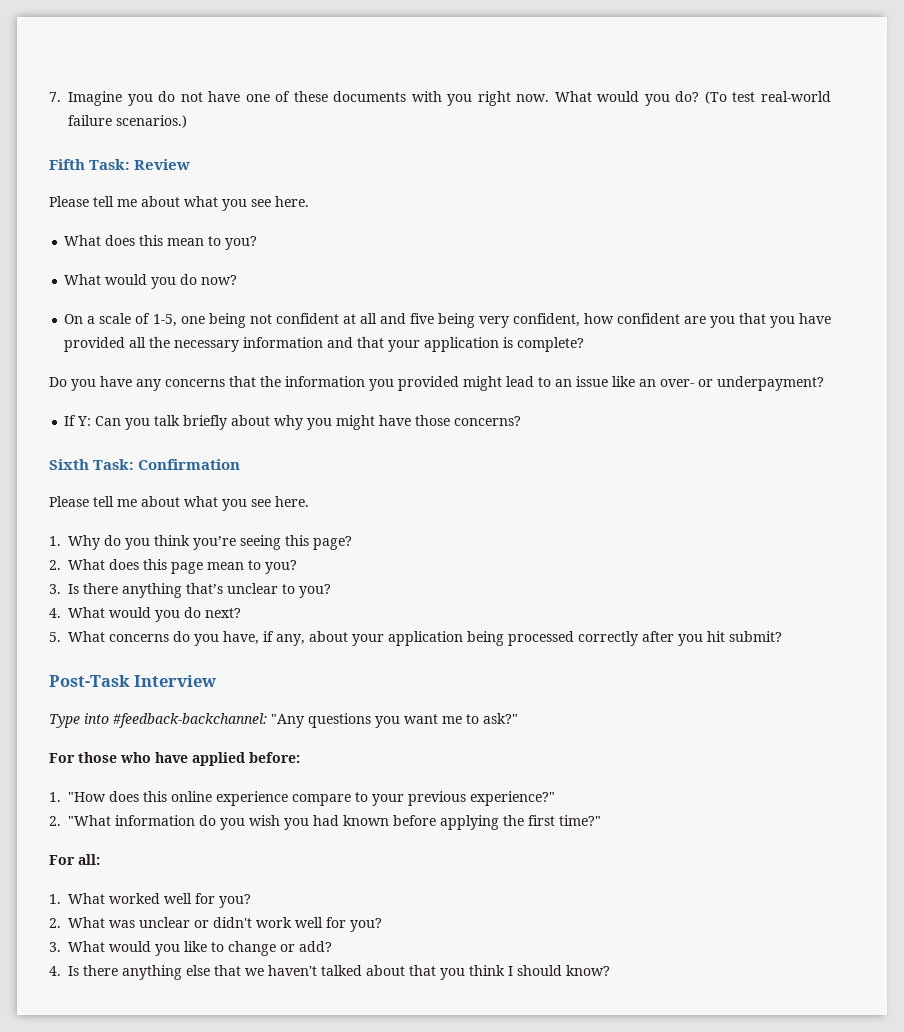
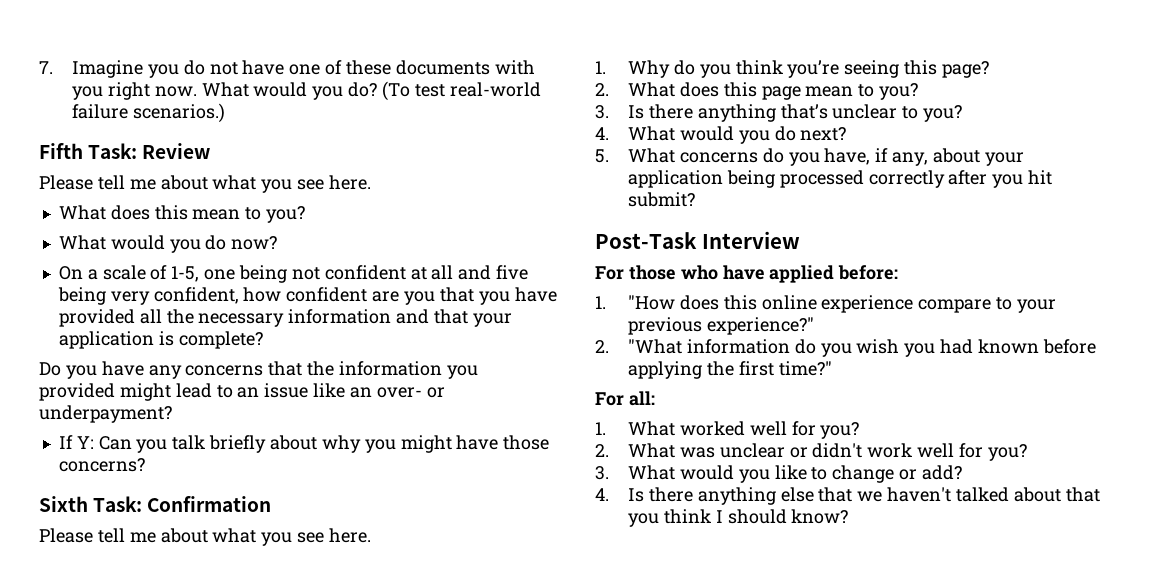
[49,713,518,728] // Type into #feedback-backchannel: "Any questions you want me to ask?" -> (800, 240) none

